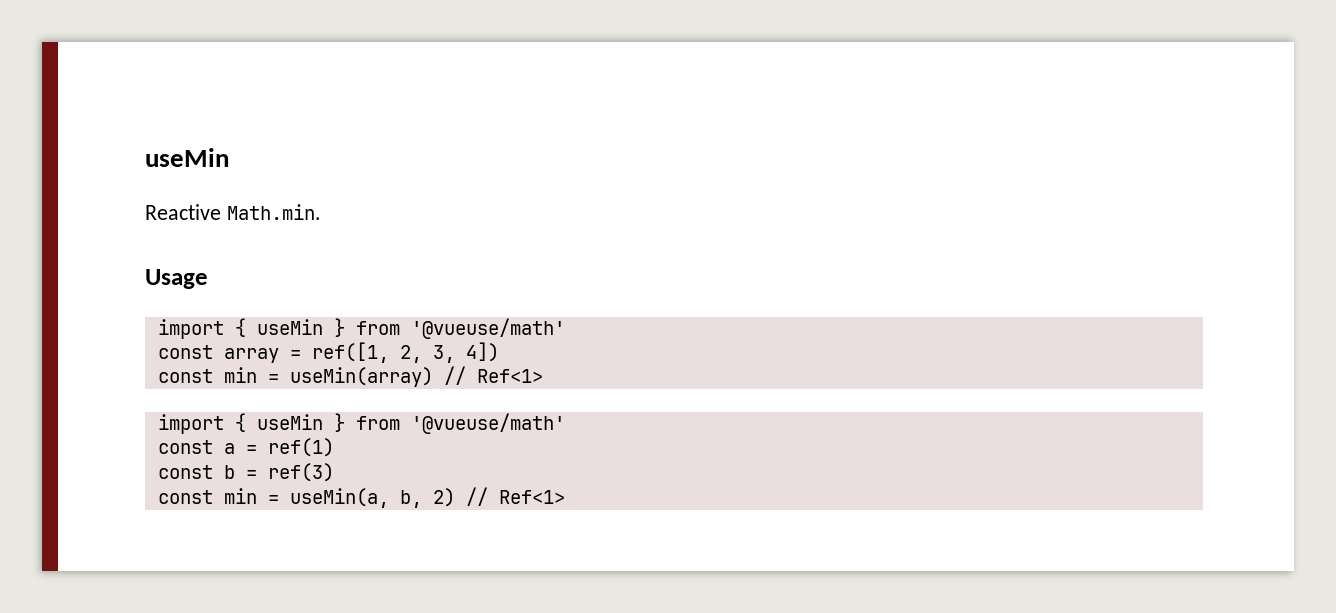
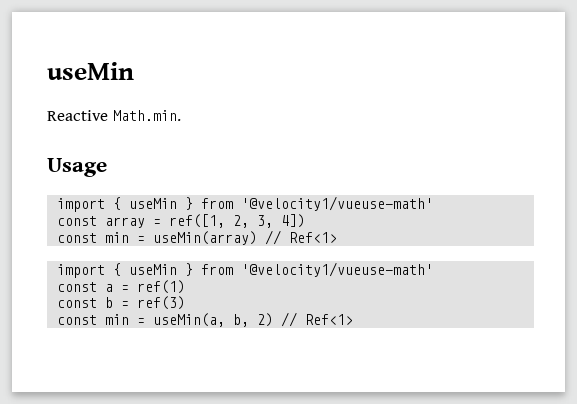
[410,318,565,339] '@vueuse/math' -> [241,196,434,211] '@velocity1/vueuse-math'
[410,413,565,434] '@vueuse/math' -> [241,262,434,277] '@velocity1/vueuse-math'

